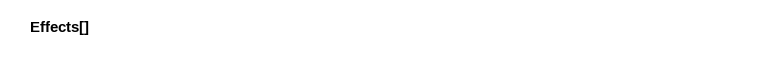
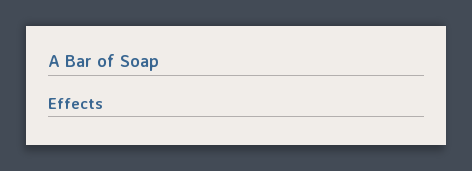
[30,21,89,35] Effects[] -> [48,54,159,71] [48,98,103,109] A Bar of Soap // Effects

